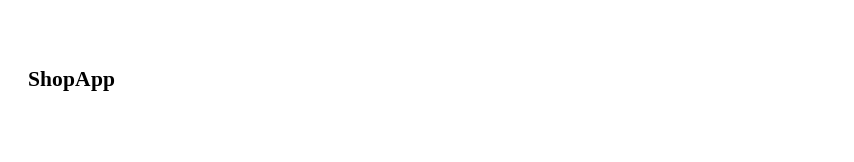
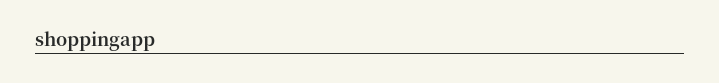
[28,71,115,91] ShopApp -> [35,31,155,51] shoppingapp

